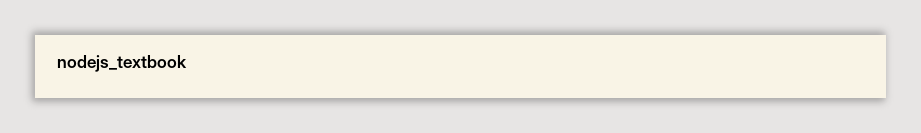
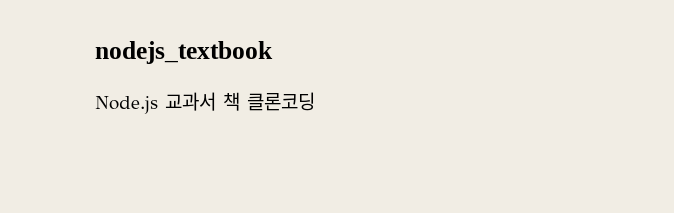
(187, 63) none -> [95,92,315,114] // Node.js 교과서 책 클론코딩

